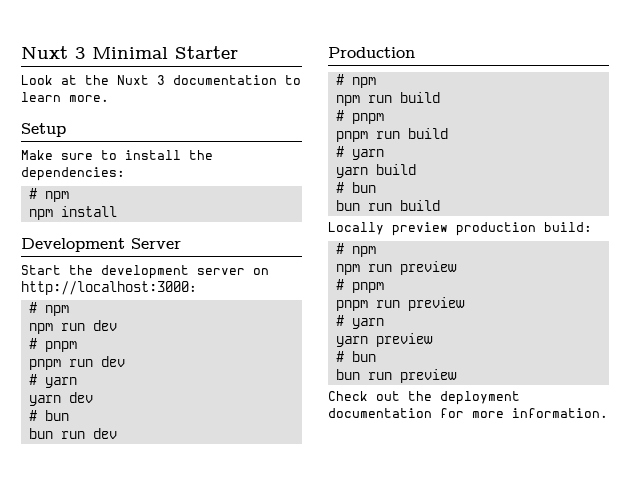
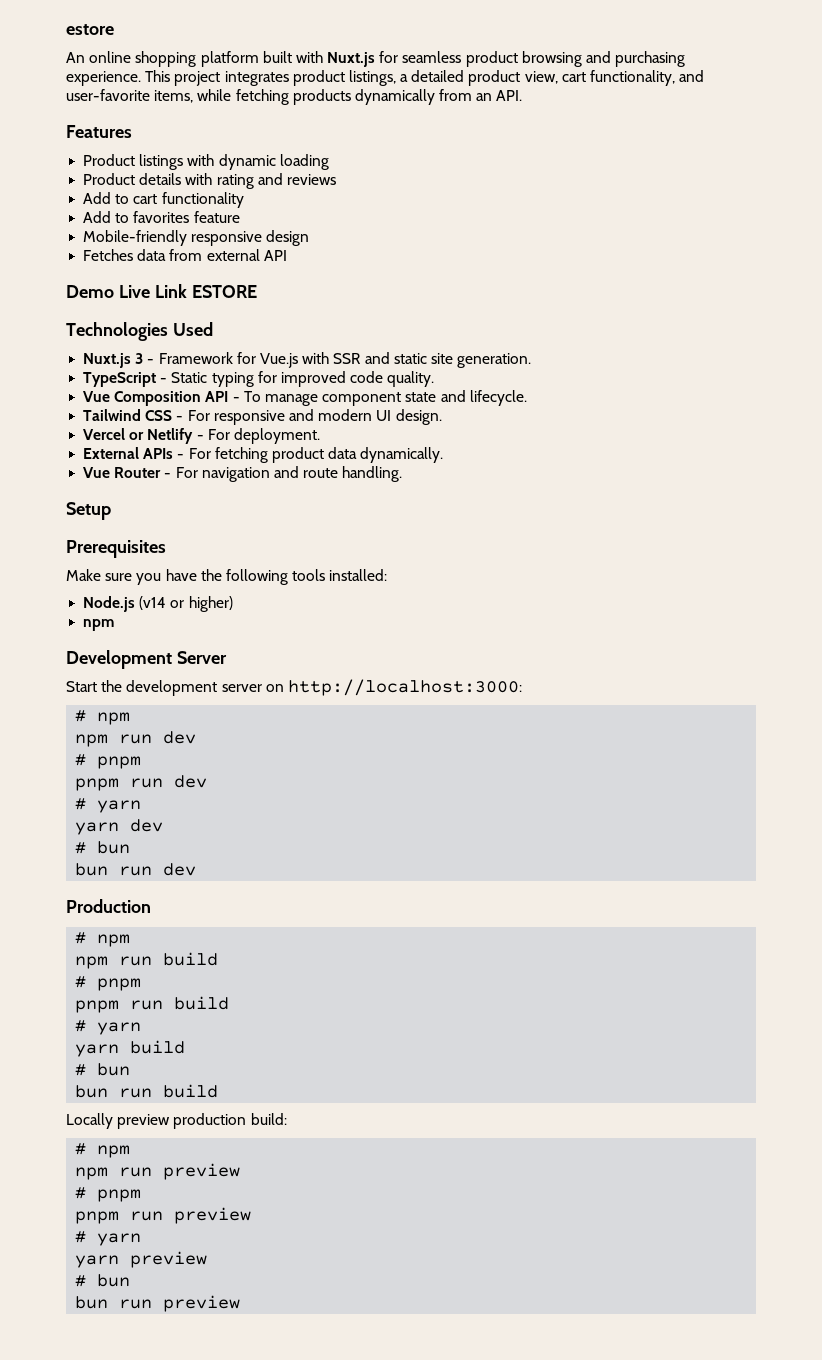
[21,46,238,59] [21,75,301,85] [21,92,109,102] Nuxt 3 Minimal Starter // Look at the Nuxt 3 documentation to learn more. -> [66,24,114,35] [66,51,686,67] [66,70,705,86] [66,89,523,105] [66,125,132,138] [83,154,329,170] [83,173,336,189] [83,192,244,208] [83,211,240,223] [83,230,310,246] [83,249,287,261] [66,284,257,298] [66,322,213,341] [83,352,532,368] [83,371,435,387] [83,390,527,406] [83,409,442,425] [83,428,320,444] [83,447,444,463] [83,466,403,482] estore // An online shopping platform built with Nuxt.js for seamless product browsing and purchasing experience. This project integrates product listings, a detailed product view, cart functionality, and user-favorite items, while fetching products dynamically from an API. // Features // Product listings with dynamic loading // Product details with rating and reviews // Add to cart functionality // Add to favorites feature // Mobile-friendly responsive design // Fetches data from external API // Demo Live Link ESTORE // Technologies Used // Nuxt.js 3 - Framework for Vue.js with SSR and static site generation. // TypeScript - Static typing for improved code quality. // Vue Composition API - To manage component state and lifecycle. // Tailwind CSS - For responsive and modern UI design. // Vercel or Netlify - For deployment. // External APIs - For fetching product data dynamically. // Vue Router - For navigation and route handling.
(66, 130) none -> [66,540,166,558] // Prerequisites
[101,150,213,160] [21,167,125,181] [28,188,69,202] [28,206,117,220] to install the dependencies: // # npm // npm install -> [136,569,388,585] [83,596,233,612] [83,619,115,631] you have the following tools installed: // Node.js (v14 or higher) // npm
[328,391,520,405] [328,408,608,418] // Check out the deployment documentation for more information. -> (241, 1303) none

